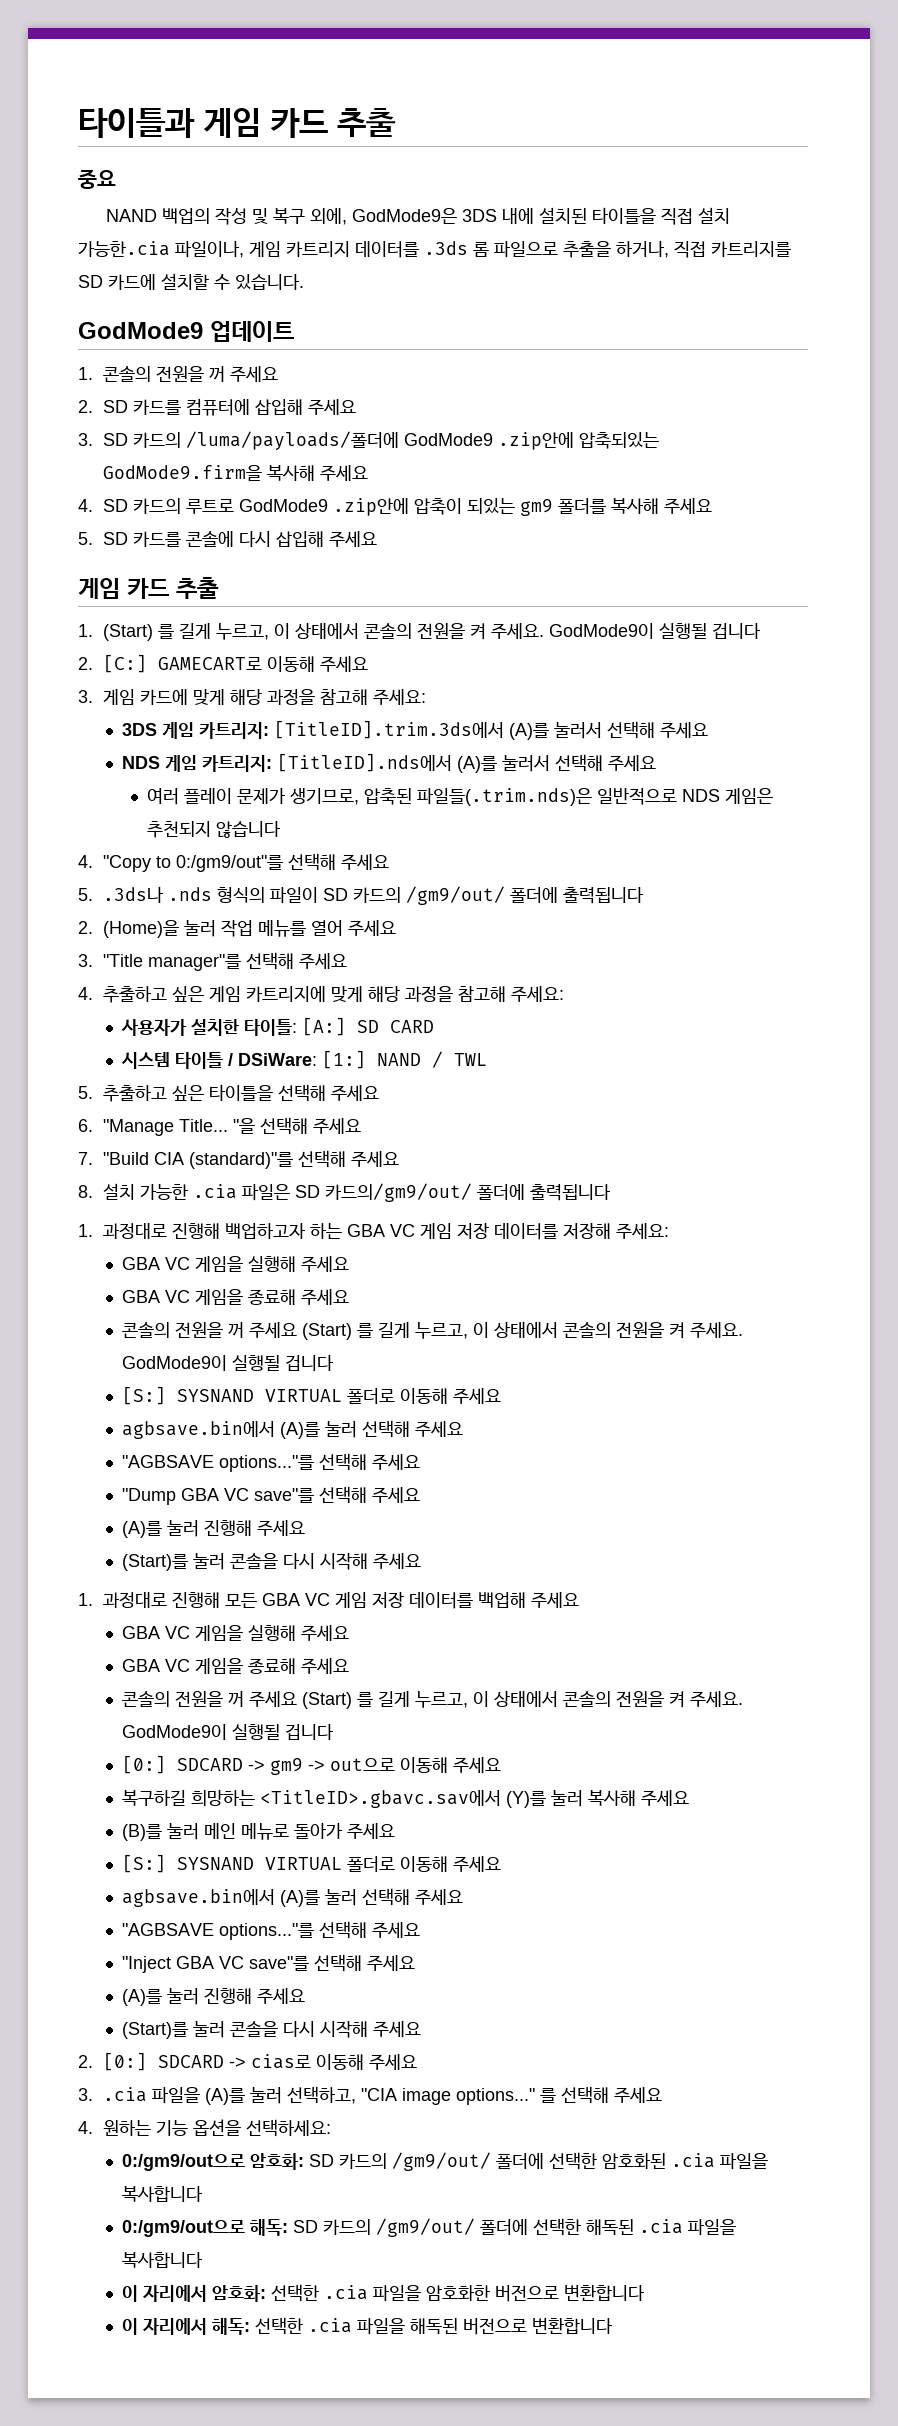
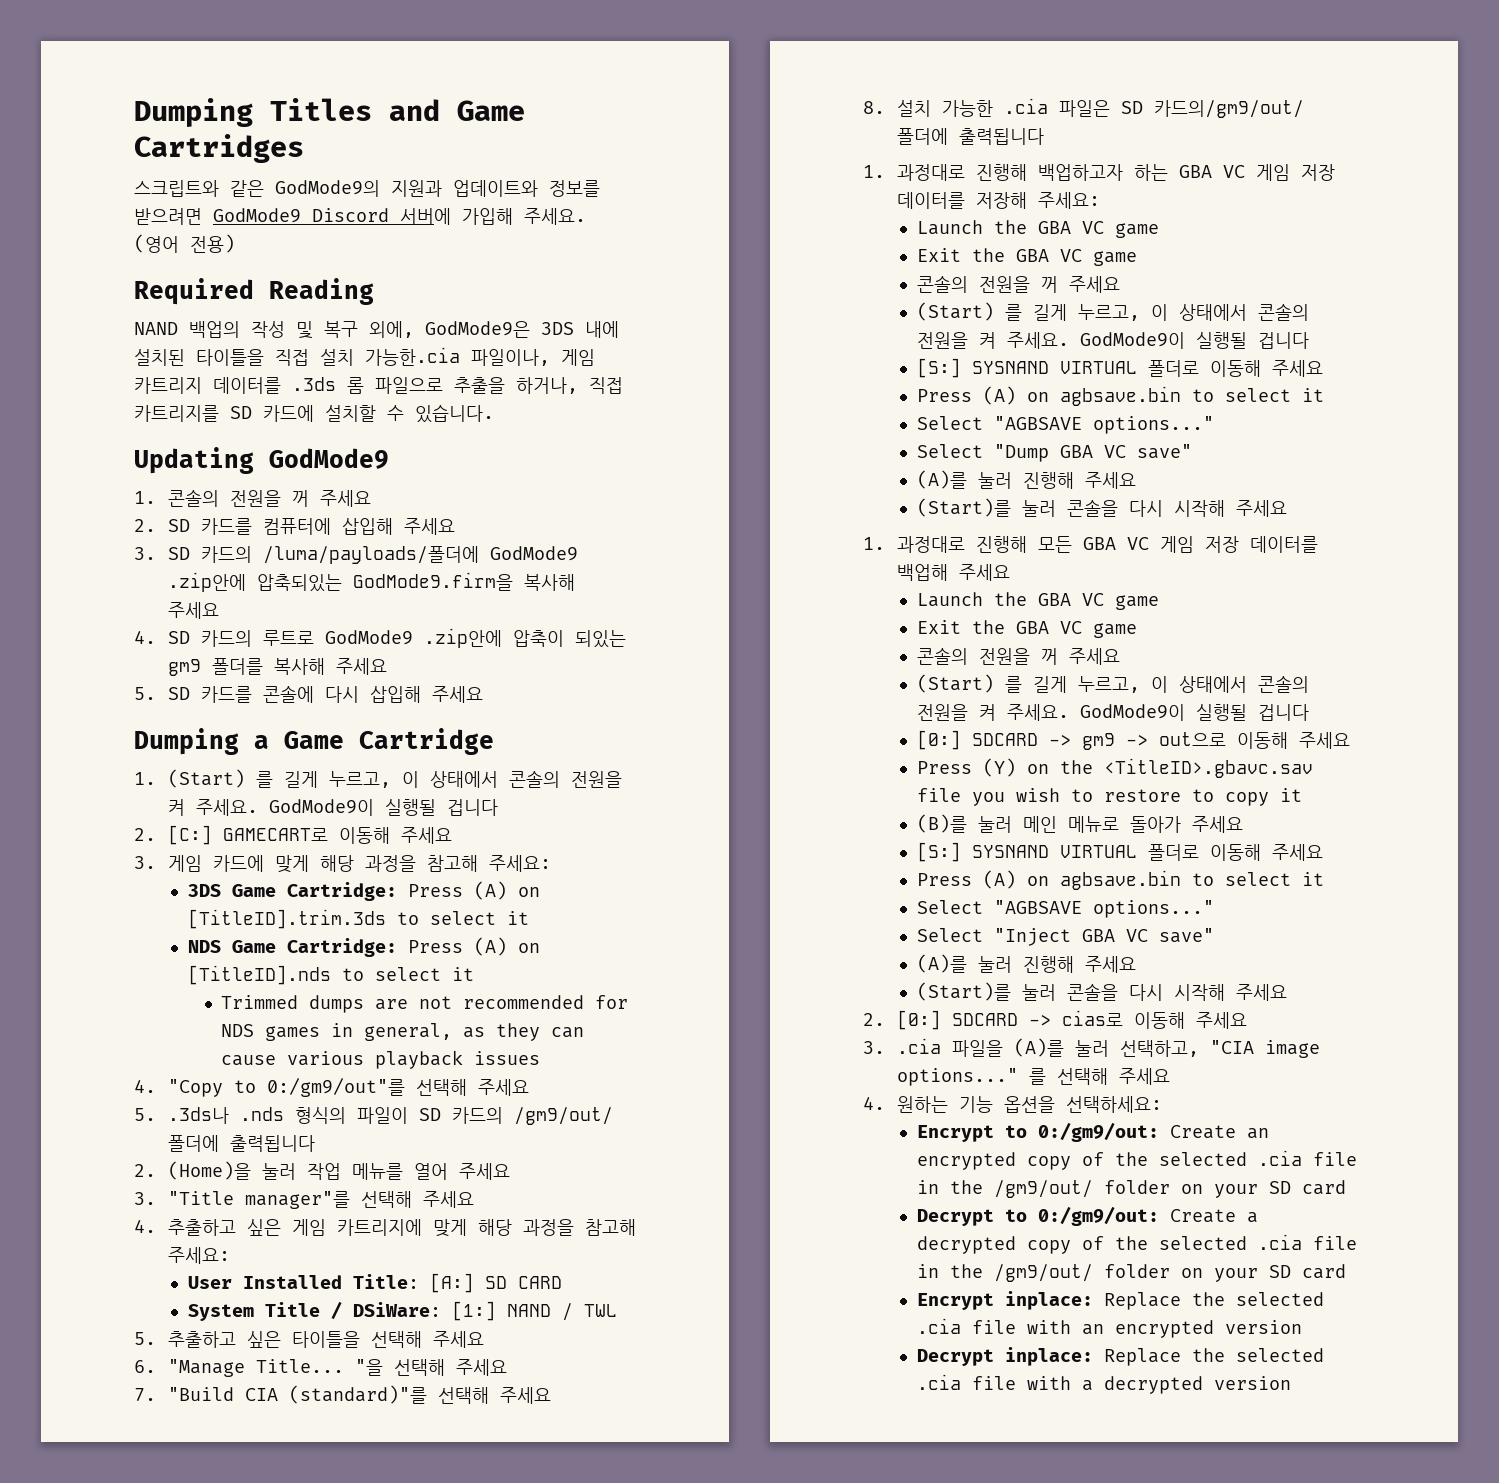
[78,108,396,138] [78,169,116,189] 타이틀과 게임 카드 추출 // 중요 -> [134,98,525,127] [134,134,304,163] [134,180,600,197] [134,208,586,225] [134,234,235,253] [134,278,374,305] Dumping Titles and Game Cartridges // 스크립트와 같은 GodMode9의 지원과 업데이트와 정보를 받으려면 GodMode9 Discord 서버에 가입해 주세요. (영어 전용) // Required Reading
[78,321,294,342] GodMode9 업데이트 -> [134,447,389,474] Updating GodMode9
[78,577,219,599] 게임 카드 추출 -> [134,728,494,755] Dumping a Game Cartridge
[162,720,709,740] [122,753,657,773] [146,788,773,806] [146,821,281,838] 게임 카트리지: [TitleID].trim.3ds에서 (A)를 눌러서 선택해 주세요 // NDS 게임 카트리지: [TitleID].nds에서 (A)를 눌러서 선택해 주세요 // 여러 플레이 문제가 생기므로, 압축된 파일들(.trim.nds)은 일반적으로 NDS 게임은 추천되지 않습니다 -> [231,881,540,901] [187,909,529,929] [187,937,540,957] [187,965,474,985] [221,995,629,1013] [221,1023,585,1041] [221,1050,541,1069] Game Cartridge: Press (A) on [TitleID].trim.3ds to select it // NDS Game Cartridge: Press (A) on [TitleID].nds to select it // Trimmed dumps are not recommended for NDS games in general, as they can cause various playback issues
[121,1019,298,1036] 사용자가 설치한 타이틀: -> [187,1274,419,1289] User Installed Title:
[121,1052,224,1069] 시스템 타이틀 -> [187,1302,320,1321] System Title
[122,1256,350,1272] [122,1289,350,1305] [122,1322,298,1338] GBA VC 게임을 실행해 주세요 // GBA VC 게임을 종료해 주세요 // 콘솔의 전원을 꺼 주세요 -> [916,220,1159,238] [916,248,1137,266] [916,275,1120,293] Launch the GBA VC game // Exit the GBA VC game // 콘솔의 전원을 꺼 주세요 //
[122,1420,464,1439] [122,1453,421,1472] [122,1486,421,1505] agbsave.bin에서 (A)를 눌러 선택해 주세요 // "AGBSAVE options..."를 선택해 주세요 // "Dump GBA VC save"를 선택해 주세요 -> [916,386,1324,406] [916,416,1214,434] [916,444,1192,462] Press (A) on agbsave.bin to select it // Select "AGBSAVE options..." // Select "Dump GBA VC save"
[122,1625,350,1641] [122,1658,350,1674] [122,1691,298,1707] GBA VC 게임을 실행해 주세요 // GBA VC 게임을 종료해 주세요 // 콘솔의 전원을 꺼 주세요 -> [916,592,1159,610] [916,620,1137,638] [916,647,1120,665] Launch the GBA VC game // Exit the GBA VC game // 콘솔의 전원을 꺼 주세요 //
[122,1790,690,1808] 복구하길 희망하는 <TitleID>.gbavc.sav에서 (Y)를 눌러 복사해 주세요 -> [916,758,1313,778] [916,788,1302,806] Press (Y) on the <TitleID>.gbavc.sav file you wish to restore to copy it
[122,1888,464,1907] [122,1921,421,1940] [122,1954,416,1973] agbsave.bin에서 (A)를 눌러 선택해 주세요 // "AGBSAVE options..."를 선택해 주세요 // "Inject GBA VC save"를 선택해 주세요 -> [916,870,1324,890] [916,900,1214,918] [916,928,1214,946] Press (A) on agbsave.bin to select it // Select "AGBSAVE options..." // Select "Inject GBA VC save"
[122,2152,769,2171] [122,2186,204,2202] [122,2218,737,2237] [122,2252,204,2268] [122,2284,646,2302] [122,2317,614,2335] 0:/gm9/out으로 암호화: SD 카드의 /gm9/out/ 폴더에 선택한 암호화된 .cia 파일을 복사합니다 // 0:/gm9/out으로 해독: SD 카드의 /gm9/out/ 폴더에 선택한 해독된 .cia 파일을 복사합니다 // 이 자리에서 암호화: 선택한 .cia 파일을 암호화한 버전으로 변환합니다 // 이 자리에서 해독: 선택한 .cia 파일을 해독된 버전으로 변환합니다 -> [916,1122,1269,1142] [916,1150,1357,1170] [916,1180,1346,1198] [916,1206,1258,1226] [916,1234,1357,1254] [916,1264,1346,1282] [916,1291,1324,1310] [916,1318,1302,1338] [916,1347,1324,1366] [916,1374,1291,1394] Encrypt to 0:/gm9/out: Create an encrypted copy of the selected .cia file in the /gm9/out/ folder on your SD card // Decrypt to 0:/gm9/out: Create a decrypted copy of the selected .cia file in the /gm9/out/ folder on your SD card // Encrypt inplace: Replace the selected .cia file with an encrypted version // Decrypt inplace: Replace the selected .cia file with a decrypted version

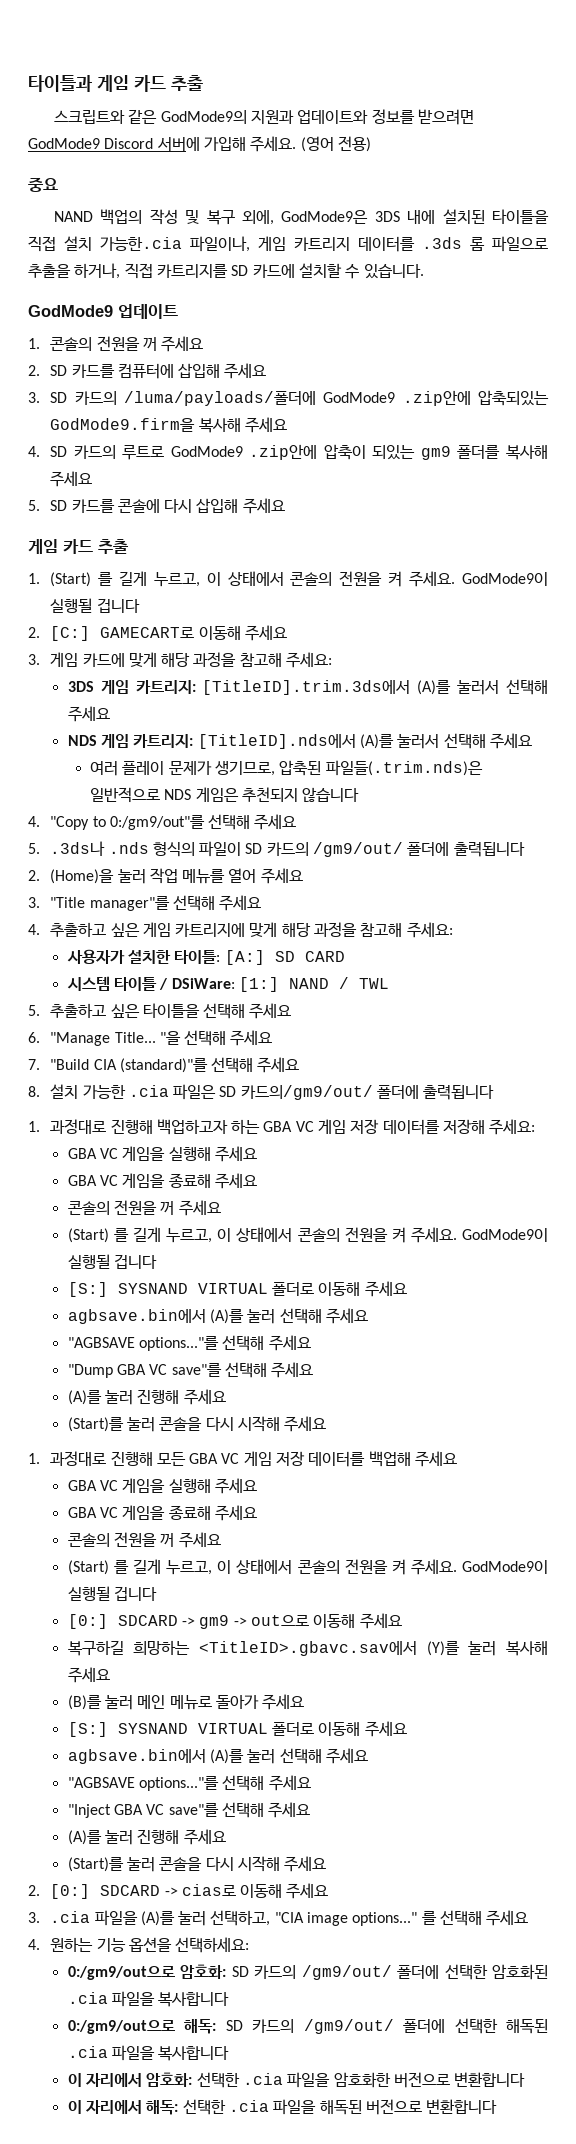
[134,98,525,127] [134,134,304,163] Dumping Titles and Game Cartridges -> [28,75,203,92] 타이틀과 게임 카드 추출
[134,278,374,305] Required Reading -> [28,177,58,192] 중요
[134,447,389,474] Updating GodMode9 -> [28,304,178,319] GodMode9 업데이트
[134,728,494,755] Dumping a Game Cartridge -> [28,539,129,554] 게임 카드 추출
[231,881,540,901] [187,909,529,929] [187,937,540,957] [187,965,474,985] [221,995,629,1013] [221,1023,585,1041] [221,1050,541,1069] Game Cartridge: Press (A) on [TitleID].trim.3ds to select it // NDS Game Cartridge: Press (A) on [TitleID].nds to select it // Trimmed dumps are not recommended for NDS games in general, as they can cause various playback issues -> [100,679,548,695] [67,706,110,722] [67,733,533,749] [89,760,483,776] [89,787,360,803] 게임 카트리지: [TitleID].trim.3ds에서 (A)를 눌러서 선택해 주세요 // NDS 게임 카트리지: [TitleID].nds에서 (A)를 눌러서 선택해 주세요 // 여러 플레이 문제가 생기므로, 압축된 파일들(.trim.nds)은 일반적으로 NDS 게임은 추천되지 않습니다
[187,1274,419,1289] User Installed Title: -> [66,949,221,964] 사용자가 설치한 타이틀:
[187,1302,320,1321] System Title -> [66,976,158,991] 시스템 타이틀
[916,220,1159,238] [916,248,1137,266] Launch the GBA VC game // Exit the GBA VC game -> [67,1146,258,1162] [67,1173,258,1189] GBA VC 게임을 실행해 주세요 // GBA VC 게임을 종료해 주세요
[916,386,1324,406] [916,416,1214,434] [916,444,1192,462] Press (A) on agbsave.bin to select it // Select "AGBSAVE options..." // Select "Dump GBA VC save" -> [67,1308,369,1324] [67,1335,311,1351] [67,1362,314,1378] agbsave.bin에서 (A)를 눌러 선택해 주세요 // "AGBSAVE options..."를 선택해 주세요 // "Dump GBA VC save"를 선택해 주세요
[916,592,1159,610] [916,620,1137,638] Launch the GBA VC game // Exit the GBA VC game -> [67,1478,258,1494] [67,1505,258,1521] GBA VC 게임을 실행해 주세요 // GBA VC 게임을 종료해 주세요
[916,758,1313,778] [916,788,1302,806] Press (Y) on the <TitleID>.gbavc.sav file you wish to restore to copy it -> [67,1640,548,1656] [67,1667,110,1683] 복구하길 희망하는 <TitleID>.gbavc.sav에서 (Y)를 눌러 복사해 주세요
[916,870,1324,890] [916,900,1214,918] [916,928,1214,946] Press (A) on agbsave.bin to select it // Select "AGBSAVE options..." // Select "Inject GBA VC save" -> [67,1748,369,1764] [67,1775,311,1791] [67,1802,311,1818] agbsave.bin에서 (A)를 눌러 선택해 주세요 // "AGBSAVE options..."를 선택해 주세요 // "Inject GBA VC save"를 선택해 주세요
[916,1122,1269,1142] [916,1150,1357,1170] [916,1180,1346,1198] [916,1206,1258,1226] [916,1234,1357,1254] [916,1264,1346,1282] [916,1291,1324,1310] [916,1318,1302,1338] [916,1347,1324,1366] [916,1374,1291,1394] Encrypt to 0:/gm9/out: Create an encrypted copy of the selected .cia file in the /gm9/out/ folder on your SD card // Decrypt to 0:/gm9/out: Create a decrypted copy of the selected .cia file in the /gm9/out/ folder on your SD card // Encrypt inplace: Replace the selected .cia file with an encrypted version // Decrypt inplace: Replace the selected .cia file with a decrypted version -> [67,1964,548,1980] [67,1991,230,2007] [67,2018,548,2034] [67,2045,230,2061] [67,2072,526,2088] [67,2099,498,2115] 0:/gm9/out으로 암호화: SD 카드의 /gm9/out/ 폴더에 선택한 암호화된 .cia 파일을 복사합니다 // 0:/gm9/out으로 해독: SD 카드의 /gm9/out/ 폴더에 선택한 해독된 .cia 파일을 복사합니다 // 이 자리에서 암호화: 선택한 .cia 파일을 암호화한 버전으로 변환합니다 // 이 자리에서 해독: 선택한 .cia 파일을 해독된 버전으로 변환합니다

